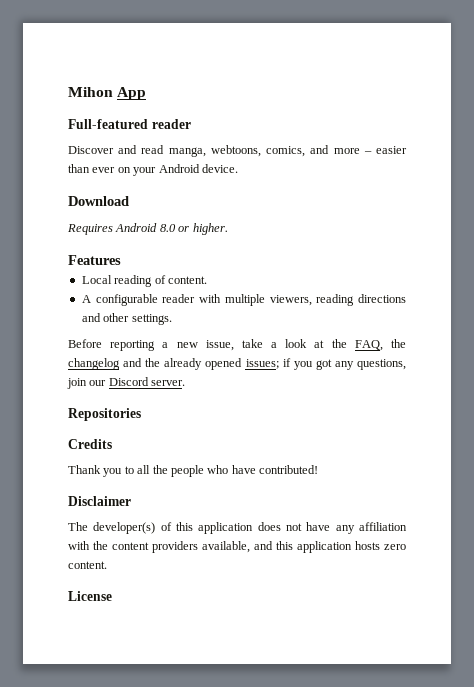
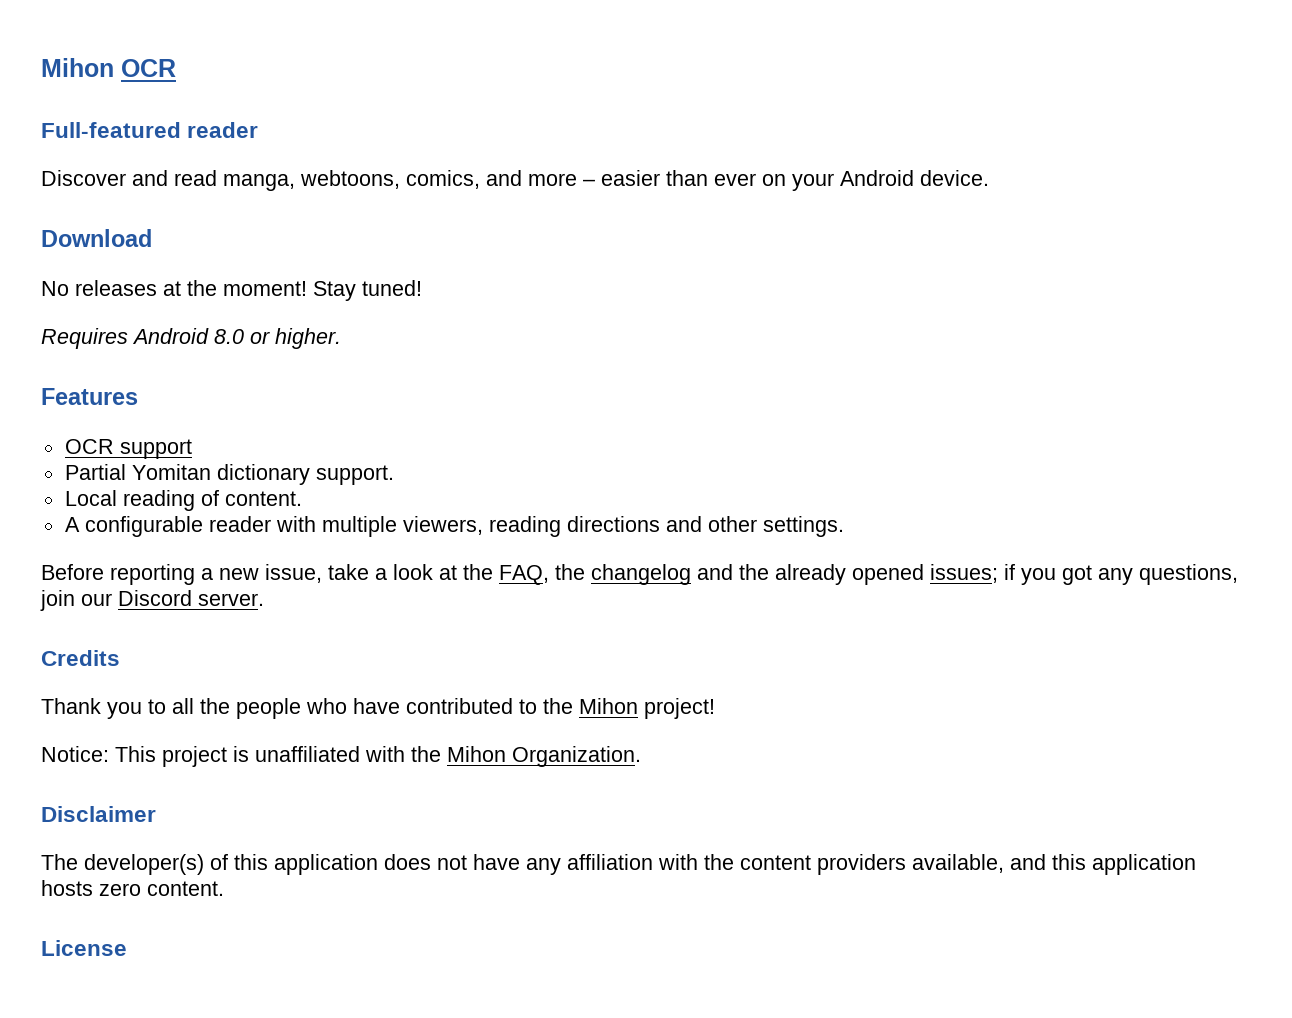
[68,87,147,100] Mihon App -> [41,58,176,77] Mihon OCR
(129, 201) none -> [41,280,422,301] // No releases at the moment! Stay tuned!
(121, 260) none -> [64,439,192,459] [64,464,394,485] // OCR support // Partial Yomitan dictionary support.
[68,408,141,421] // Repositories -> (264, 599) none
[259,465,318,474] contributed! -> [406,698,715,719] [41,746,641,767] contributed to the Mihon project! // Notice: This project is unaffiliated with the Mihon Organization.

